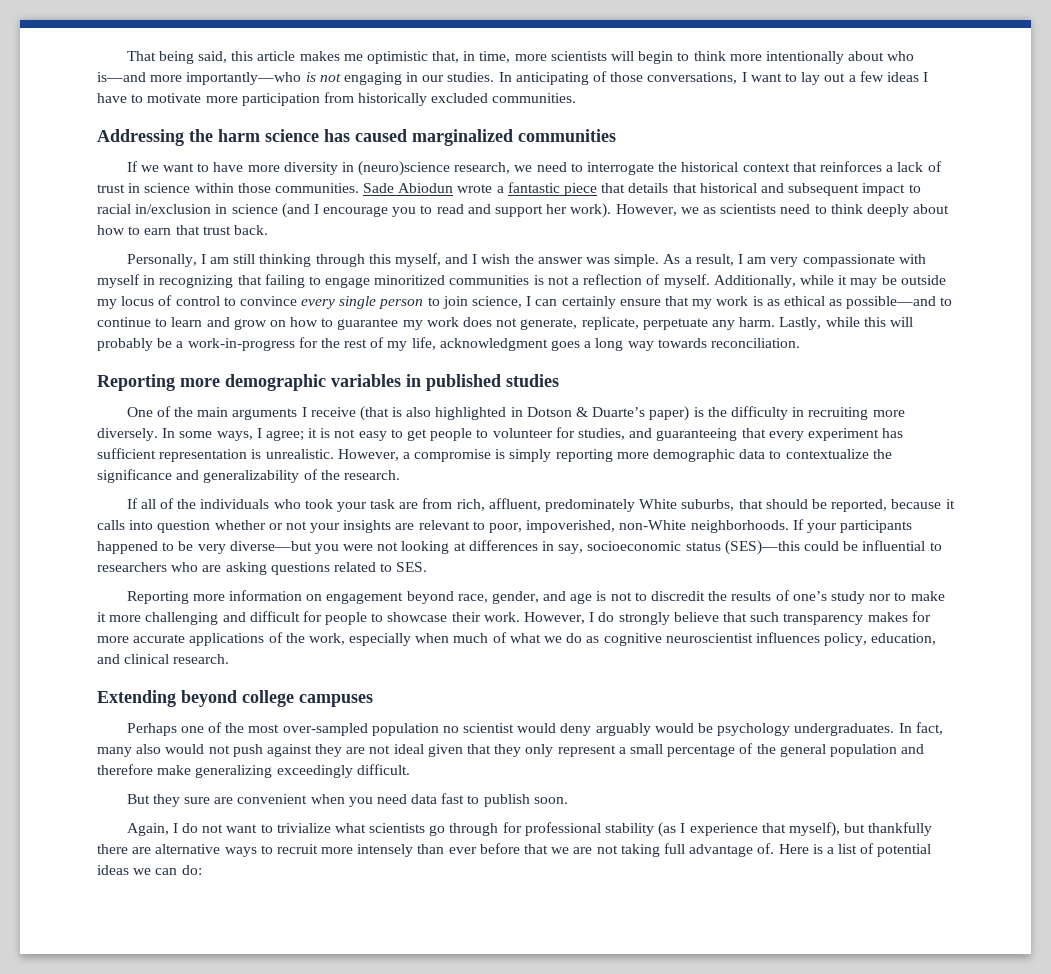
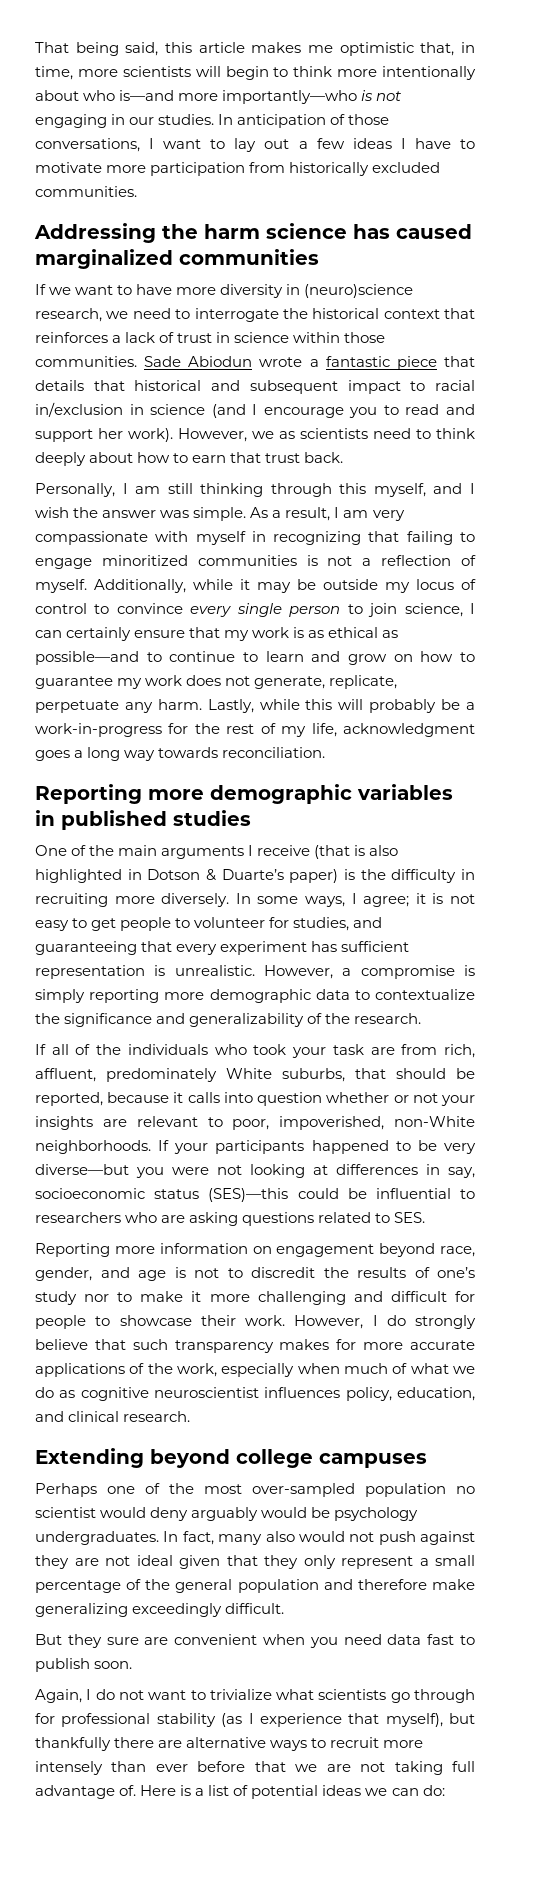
[515,72,589,85] anticipating -> [237,114,327,128] anticipation

